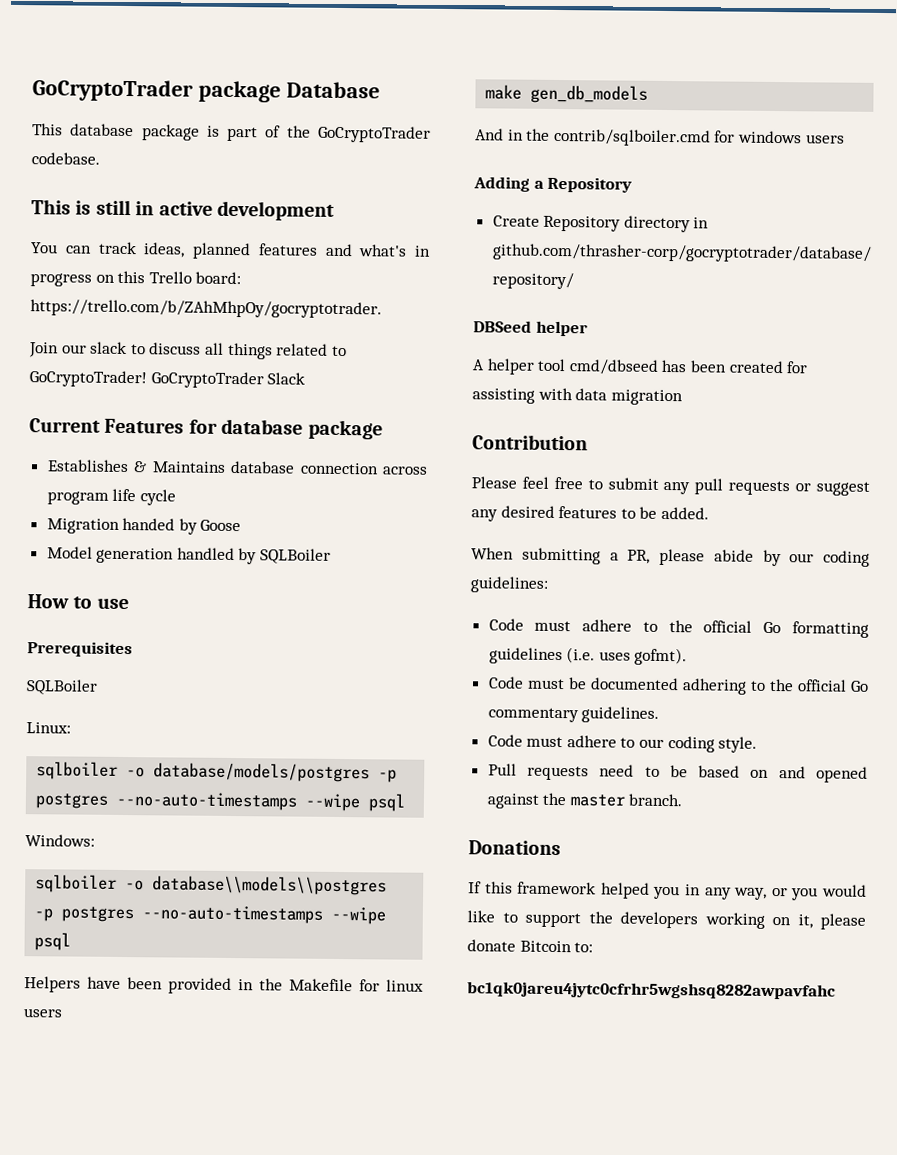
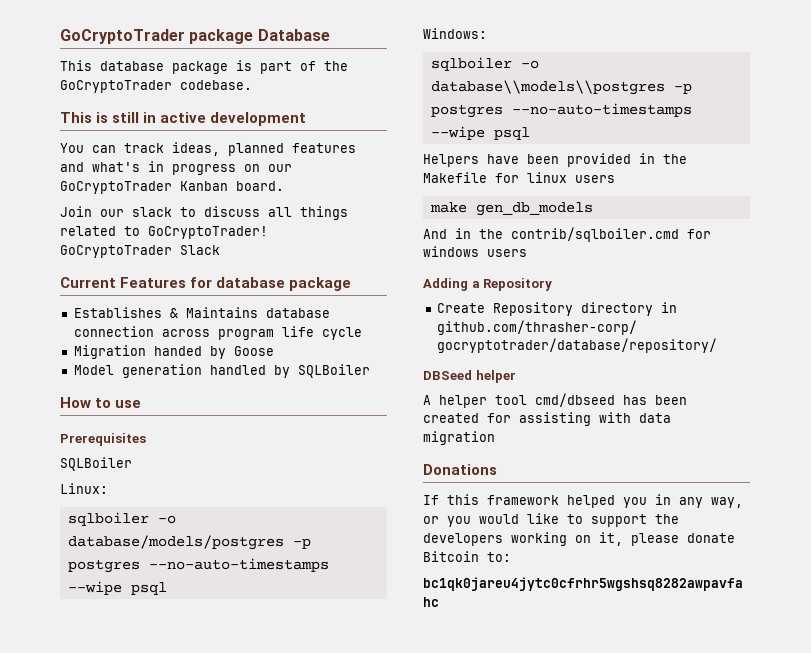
[117,270,242,285] [30,299,382,319] this Trello board: https://trello.com/b/ZAhMhpOy/gocryptotrader. -> [268,164,292,172] [60,181,284,194] our GoCryptoTrader Kanban board.
[472,434,588,451] [471,476,870,496] [471,505,709,522] [471,547,870,567] [470,576,549,593] [488,618,869,638] [488,647,688,666] [487,676,870,695] [487,706,660,723] [487,734,758,753] [487,763,868,783] [486,792,684,809] // Contribution // Please feel free to submit any pull requests or suggest any desired features to be added. // When submitting a PR, please abide by our coding guidelines: // Code must adhere to the official Go formatting guidelines (i.e. uses gofmt). // Code must be documented adhering to the official Go commentary guidelines. // Code must adhere to our coding style. // Pull requests need to be based on and opened against the master branch. -> (495, 438) none

